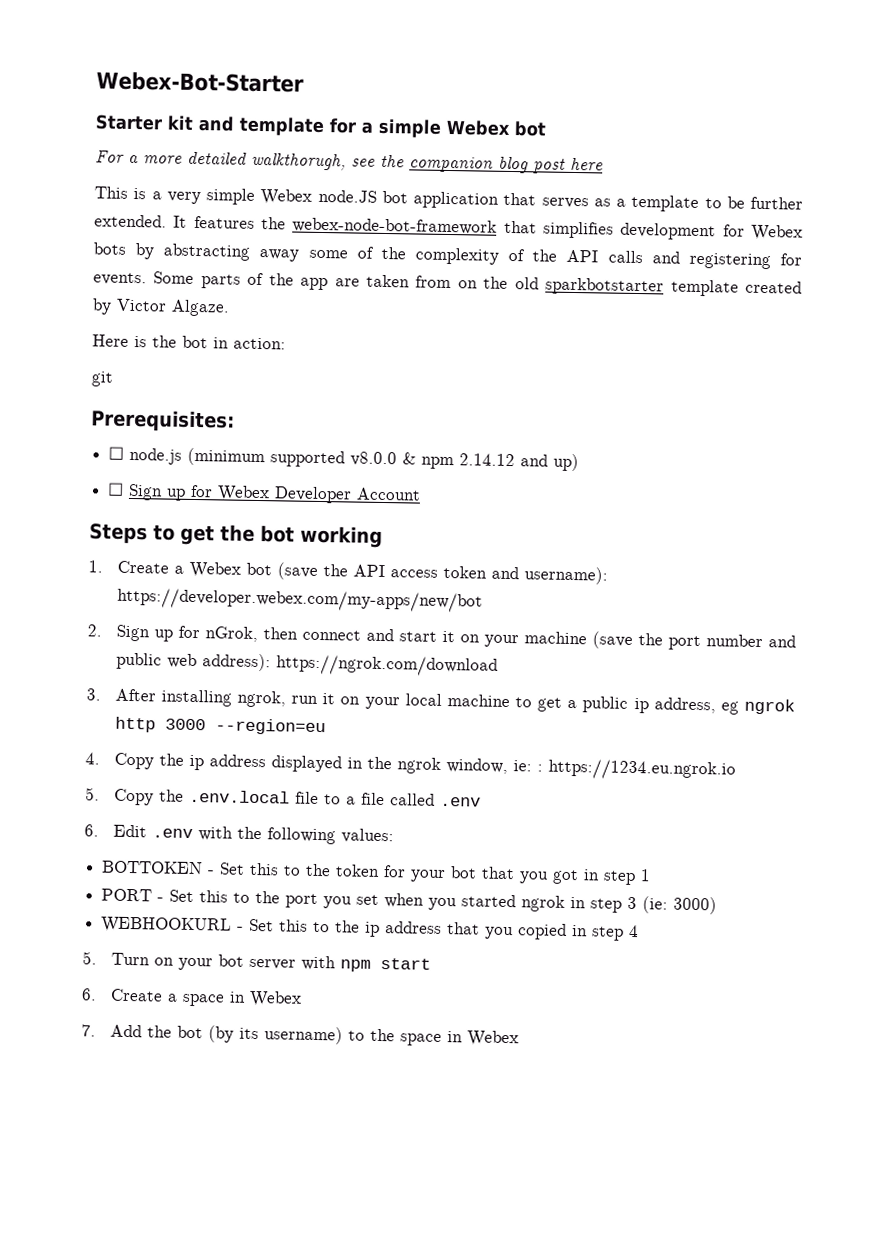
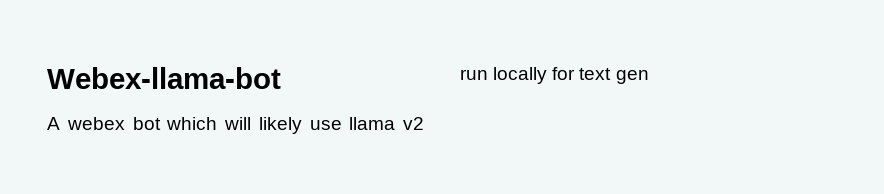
[96,71,304,93] [95,114,546,138] [95,150,603,174] [94,186,803,212] [94,214,804,241] [93,242,802,270] [93,271,803,297] [92,298,230,317] [92,334,286,350] [91,371,113,387] [91,409,235,433] [108,446,580,472] [107,482,422,504] [89,523,383,548] [88,560,608,585] [116,587,483,613] [87,624,796,651] [115,652,498,677] [86,688,795,715] [114,716,326,736] [85,752,736,781] [85,787,481,807] [84,824,394,845] [101,860,652,886] [101,888,718,915] [101,916,640,941] [82,951,431,972] [81,988,302,1007] [81,1024,519,1047] Webex-Bot-Starter // Starter kit and template for a simple Webex bot // For a more detailed walkthorugh, see the companion blog post here // This is a very simple Webex node.JS bot application that serves as a template to be further extended. It features the webex-node-bot-framework that simplifies development for Webex bots by abstracting away some of the complexity of the API calls and registering for events. Some parts of the app are taken from on the old sparkbotstarter template created by Victor Algaze. // Here is the bot in action: // git // Prerequisites: // ☐ node.js (minimum supported v8.0.0 & npm 2.14.12 and up) // ☐ Sign up for Webex Developer Account // Steps to get the bot working // 1. Create a Webex bot (save the API access token and username): https://developer.webex.com/my-apps/new/bot // 2. Sign up for nGrok, then connect and start it on your machine (save the port number and public web address): https://ngrok.com/download // 3. After installing ngrok, run it on your local machine to get a public ip address, eg ngrok http 3000 --region=eu // 4. Copy the ip address displayed in the ngrok window, ie: : https://1234.eu.ngrok.io // 5. Copy the .env.local file to a file called .env // 6. Edit .env with the following values: // BOTTOKEN - Set this to the token for your bot that you got in step 1 // PORT - Set this to the port you set when you started ngrok in step 3 (ie: 3000) // WEBHOOKURL - Set this to the ip address that you copied in step 4 // 5. Turn on your bot server with npm start // 6. Create a space in Webex // 7. Add the bot (by its username) to the space in Webex -> [47,67,281,89] [47,117,424,134] [460,67,649,84] Webex-llama-bot // A webex bot which will likely use llama v2 run locally for text gen

